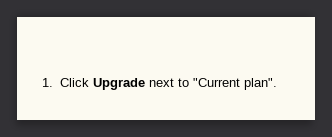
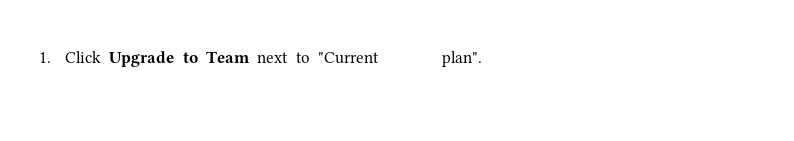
(145, 84) none -> [182,51,251,63] to Team

